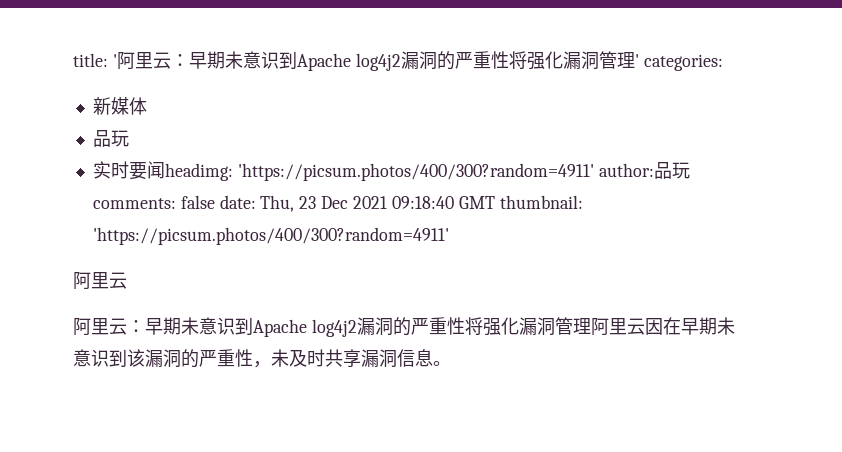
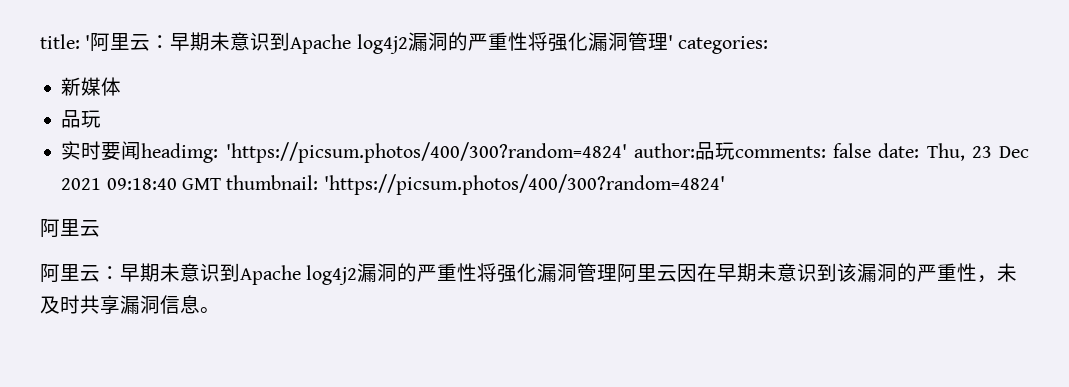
[237,163,594,181] 'https://picsum.photos/400/300?random=4911' -> [225,142,627,163] 'https://picsum.photos/400/300?random=4824'
[92,227,449,245] 'https://picsum.photos/400/300?random=4911' -> [323,174,725,195] 'https://picsum.photos/400/300?random=4824'

